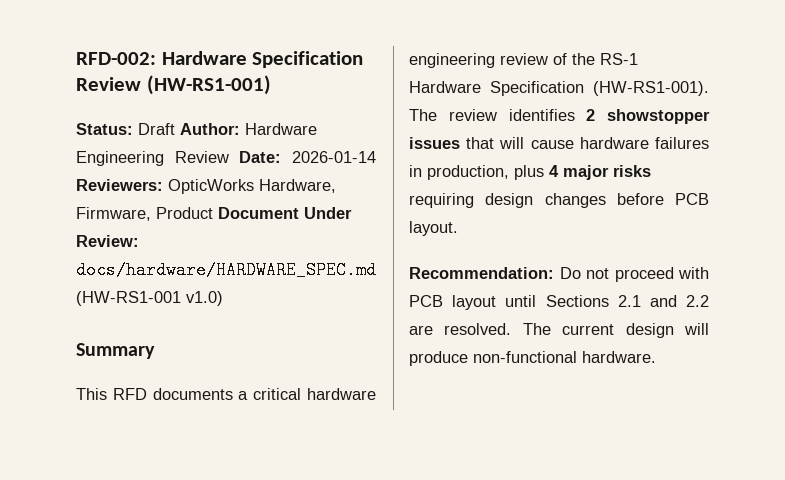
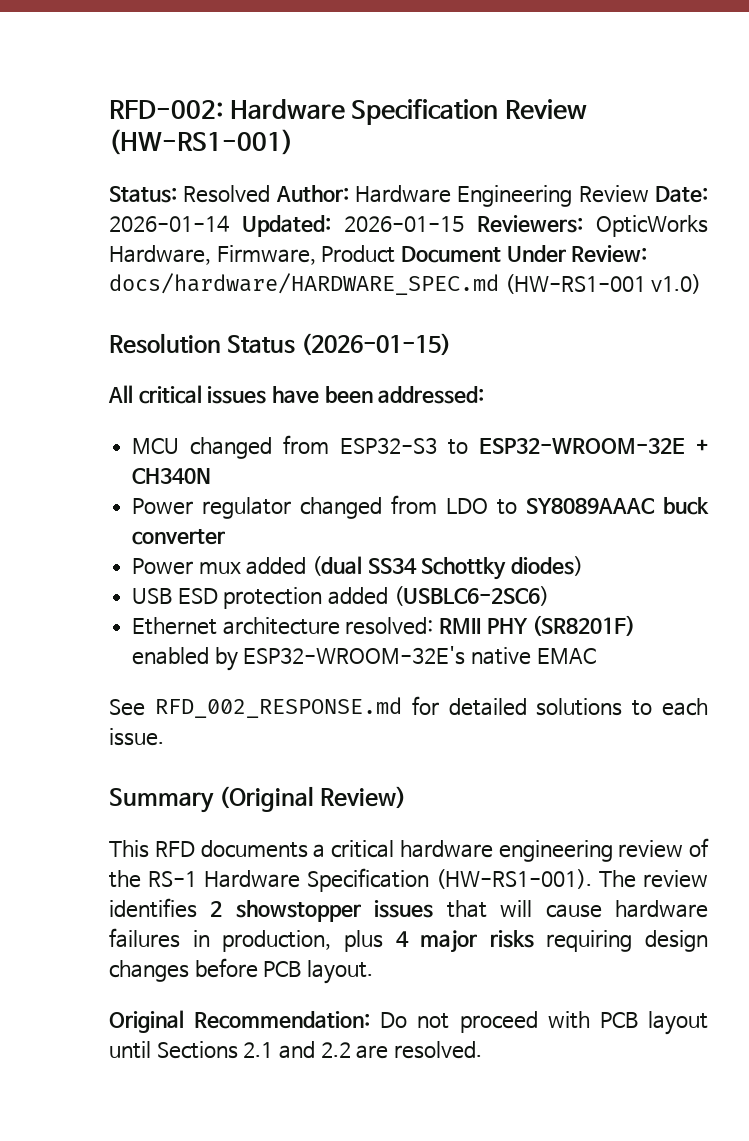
[138,123,175,135] Draft -> [183,185,271,203] Resolved
(376, 157) none -> [242,215,464,237] Updated: 2026-01-15
(223, 298) none -> [109,333,452,356] [108,385,485,404] [132,435,708,459] [132,468,212,484] [132,495,709,519] [132,529,226,545] [132,556,584,580] [132,586,549,609] [132,615,636,636] [132,646,596,671] [109,696,708,718] [109,728,164,746] // Resolution Status (2026-01-15) // All critical issues have been addressed: // MCU changed from ESP32-S3 to ESP32-WROOM-32E + CH340N // Power regulator changed from LDO to SY8089AAAC buck converter // Power mux added (dual SS34 Schottky diodes) // USB ESD protection added (USBLC6-2SC6) // Ethernet architecture resolved: RMII PHY (SR8201F) enabled by ESP32-WROOM-32E's native EMAC // See RFD_002_RESPONSE.md for detailed solutions to each issue.
(155, 351) none -> [219,786,407,812] (Original Review)
(458, 228) none -> [109,1010,184,1033] Original
[522,323,709,338] [409,351,656,366] The current design will produce non-functional hardware. -> (482, 1050) none

